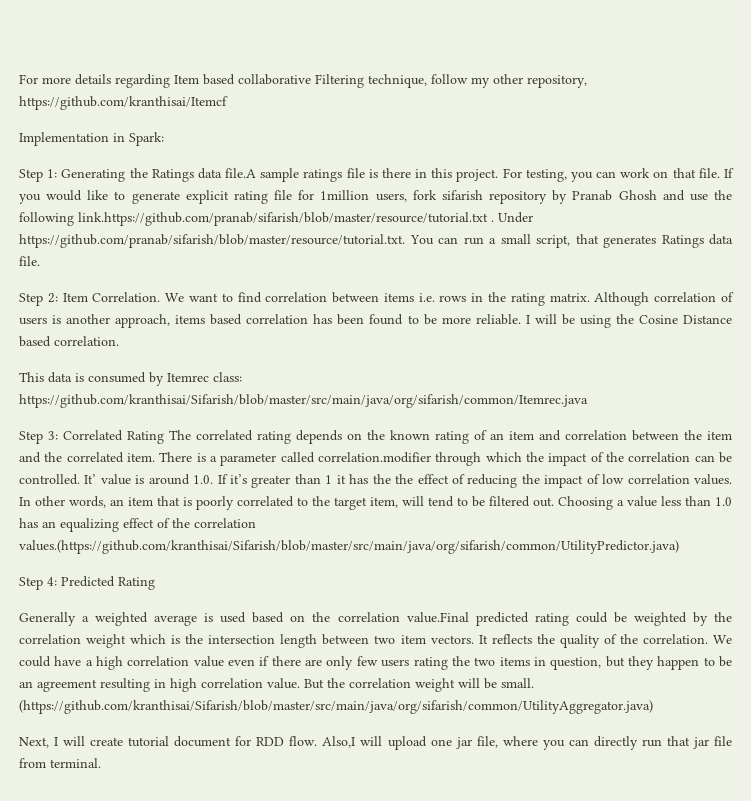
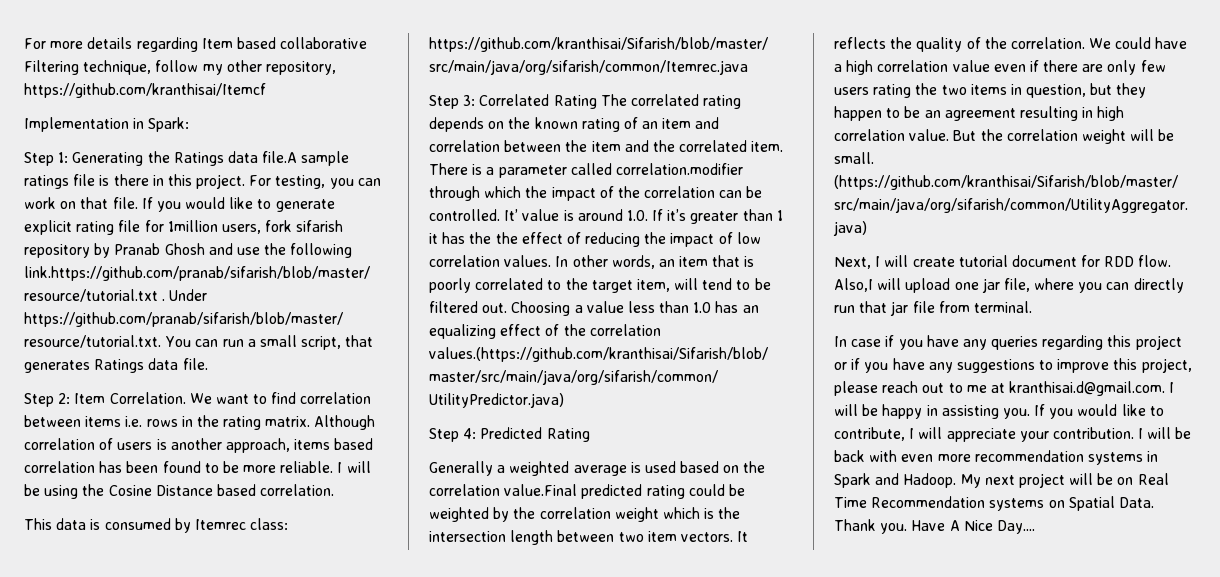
(101, 763) none -> [834,335,1182,350] [834,358,1192,373] [834,381,1175,396] [834,404,1164,419] [834,427,1192,442] [834,450,1159,465] [834,473,1169,488] [834,496,1154,511] [834,519,1035,534] // In case if you have any queries regarding this project or if you have any suggestions to improve this project, please reach out to me at kranthisai.d@gmail.com. I will be happy in assisting you. If you would like to contribute, I will appreciate your contribution. I will be back with even more recommendation systems in Spark and Hadoop. My next project will be on Real Time Recommendation systems on Spatial Data. Thank you. Have A Nice Day....

